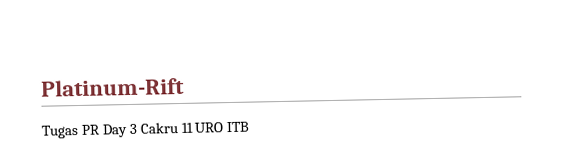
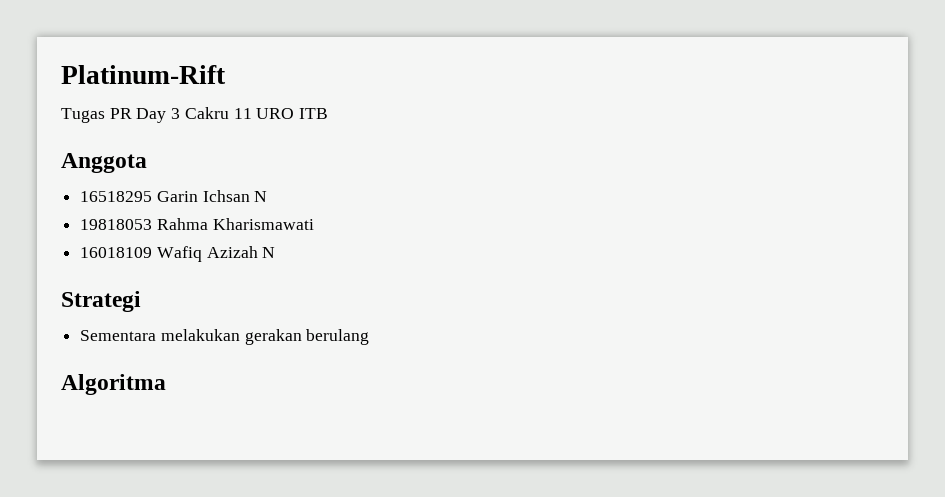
(250, 127) none -> [61,153,147,173] [80,190,268,202] [80,218,314,230] [80,246,276,262] [61,291,141,312] [80,329,370,345] [61,374,166,395] // Anggota // 16518295 Garin Ichsan N // 19818053 Rahma Kharismawati // 16018109 Wafiq Azizah N // Strategi // Sementara melakukan gerakan berulang // Algoritma

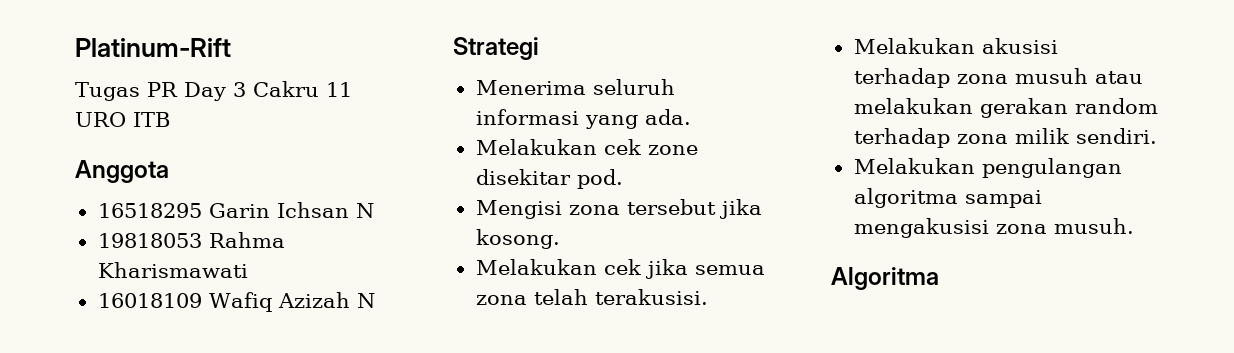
[80,329,370,345] Sementara melakukan gerakan berulang -> [475,79,675,95] [475,109,691,129] [475,139,698,155] [475,169,623,189] [475,199,762,219] [475,229,560,249] [475,259,765,279] [475,289,708,305] [853,38,1058,54] [853,68,1143,88] [853,98,1158,118] [853,128,1157,148] [853,158,1122,178] [853,188,1042,208] [853,218,1134,238] Menerima seluruh informasi yang ada. // Melakukan cek zone disekitar pod. // Mengisi zona tersebut jika kosong. // Melakukan cek jika semua zona telah terakusisi. // Melakukan akusisi terhadap zona musuh atau melakukan gerakan random terhadap zona milik sendiri. // Melakukan pengulangan algoritma sampai mengakusisi zona musuh.

